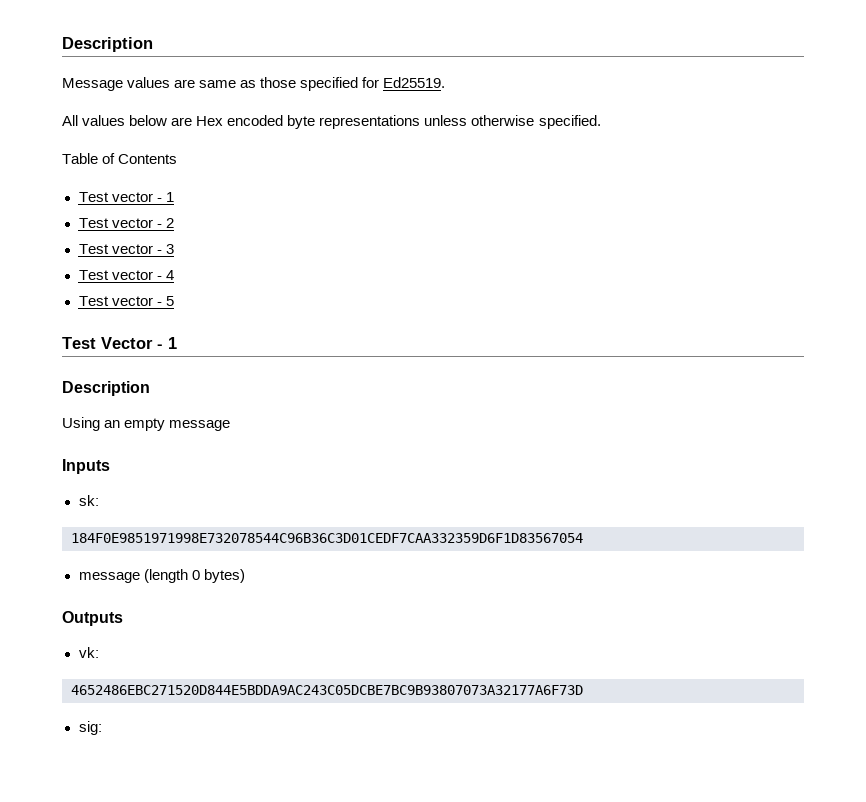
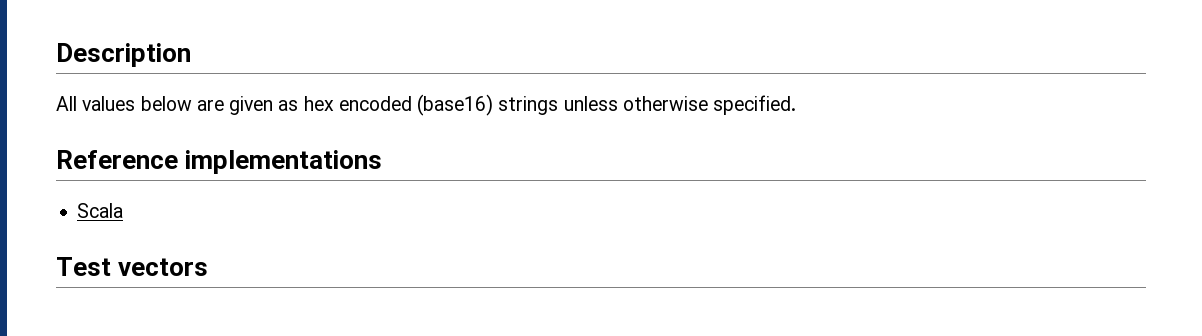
[62,37,153,52] [62,77,446,91] [62,115,601,129] [62,153,178,164] [78,192,174,202] [78,218,174,228] [78,244,174,254] [78,270,174,280] [78,296,174,306] [62,337,177,349] [62,381,150,396] [62,417,231,431] [62,459,110,474] [78,495,99,506] [71,533,583,543] [78,569,245,583] [62,611,123,626] [78,647,99,658] [71,685,583,695] [78,721,102,735] Description // Message values are same as those specified for Ed25519. // All values below are Hex encoded byte representations unless otherwise specified. // Table of Contents // Test vector - 1 // Test vector - 2 // Test vector - 3 // Test vector - 4 // Test vector - 5 // Test Vector - 1 // Description // Using an empty message // Inputs // sk: // 184F0E9851971998E732078544C96B36C3D01CEDF7CAA332359D6F1D83567054 // message (length 0 bytes) // Outputs // vk: // 4652486EBC271520D844E5BDDA9AC243C05DCBE7BC9B93807073A32177A6F73D // sig: -> [56,43,191,67] [56,94,797,116] [56,150,383,174] [77,203,124,218] [56,257,209,276] Description // All values below are given as hex encoded (base16) strings unless otherwise specified. // Reference implementations // Scala // Test vectors

